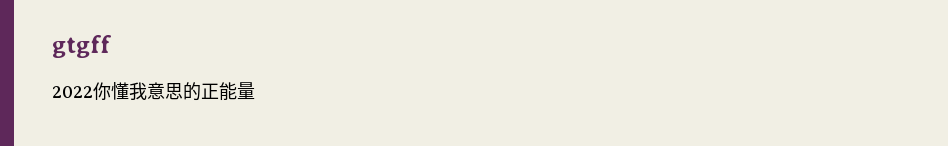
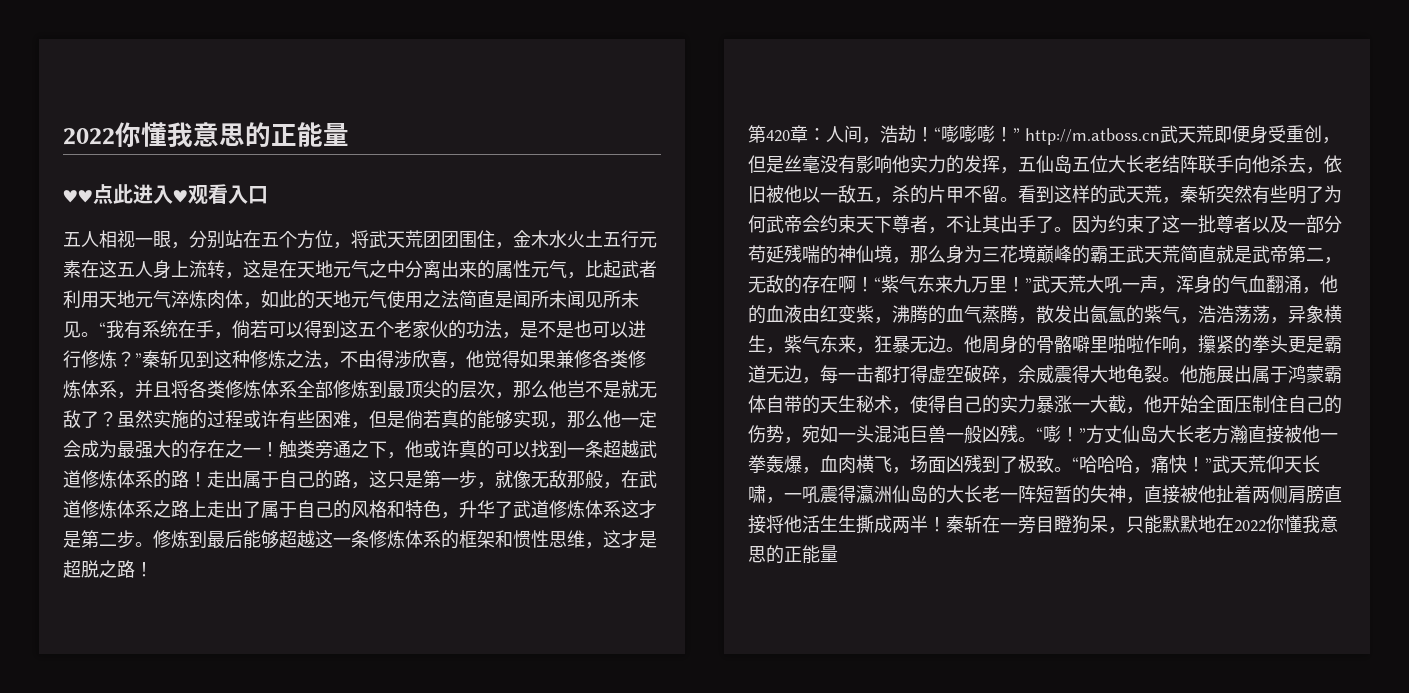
[52,35,111,58] [52,82,255,101] gtgff // 2022你懂我意思的正能量 -> [63,122,349,147] [63,184,268,205] [63,230,657,249] [63,260,657,279] [63,290,639,309] [63,320,646,339] [63,350,646,369] [63,380,657,399] [63,410,657,429] [63,440,657,459] [63,470,657,489] [63,500,657,519] [63,530,657,549] [63,560,153,578] [748,125,1340,145] [748,155,1342,174] [748,185,1342,204] [748,215,1342,234] [748,245,1342,264] [748,275,1338,294] [748,305,1342,324] [748,334,1342,354] [748,365,1342,384] [748,395,1342,414] [748,425,1338,444] [748,455,1320,474] [748,485,1342,504] [748,515,1338,534] [748,545,838,564] 2022你懂我意思的正能量 // ♥♥点此进入♥观看入口 // 五人相视一眼，分别站在五个方位，将武天荒团团围住，金木水火土五行元素在这五人身上流转，这是在天地元气之中分离出来的属性元气，比起武者利用天地元气淬炼肉体，如此的天地元气使用之法简直是闻所未闻见所未见。“我有系统在手，倘若可以得到这五个老家伙的功法，是不是也可以进行修炼？”秦斩见到这种修炼之法，不由得涉欣喜，他觉得如果兼修各类修炼体系，并且将各类修炼体系全部修炼到最顶尖的层次，那么他岂不是就无敌了？虽然实施的过程或许有些困难，但是倘若真的能够实现，那么他一定会成为最强大的存在之一！触类旁通之下，他或许真的可以找到一条超越武道修炼体系的路！走出属于自己的路，这只是第一步，就像无敌那般，在武道修炼体系之路上走出了属于自己的风格和特色，升华了武道修炼体系这才是第二步。修炼到最后能够超越这一条修炼体系的框架和惯性思维，这才是超脱之路！ // 第420章：人间，浩劫！“嘭嘭嘭！” http://m.atboss.cn武天荒即便身受重创，但是丝毫没有影响他实力的发挥，五仙岛五位大长老结阵联手向他杀去，依旧被他以一敌五，杀的片甲不留。看到这样的武天荒，秦斩突然有些明了为何武帝会约束天下尊者，不让其出手了。因为约束了这一批尊者以及一部分苟延残喘的神仙境，那么身为三花境巅峰的霸王武天荒简直就是武帝第二，无敌的存在啊！“紫气东来九万里！”武天荒大吼一声，浑身的气血翻涌，他的血液由红变紫，沸腾的血气蒸腾，散发出氤氲的紫气，浩浩荡荡，异象横生，紫气东来，狂暴无边。他周身的骨骼噼里啪啦作响，攥紧的拳头更是霸道无边，每一击都打得虚空破碎，余威震得大地龟裂。他施展出属于鸿蒙霸体自带的天生秘术，使得自己的实力暴涨一大截，他开始全面压制住自己的伤势，宛如一头混沌巨兽一般凶残。“嘭！”方丈仙岛大长老方瀚直接被他一拳轰爆，血肉横飞，场面凶残到了极致。“哈哈哈，痛快！”武天荒仰天长啸，一吼震得瀛洲仙岛的大长老一阵短暂的失神，直接被他扯着两侧肩膀直接将他活生生撕成两半！秦斩在一旁目瞪狗呆，只能默默地在2022你懂我意思的正能量

